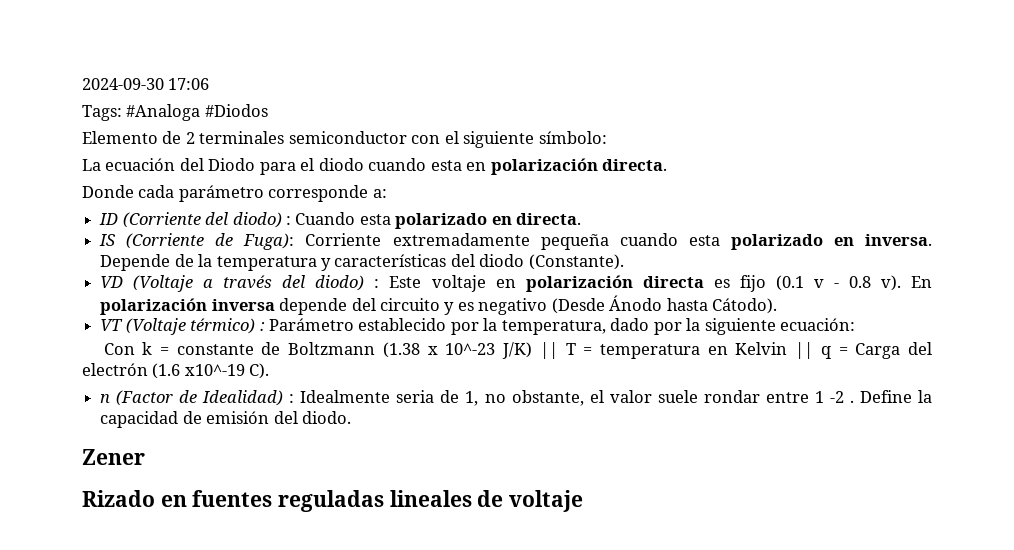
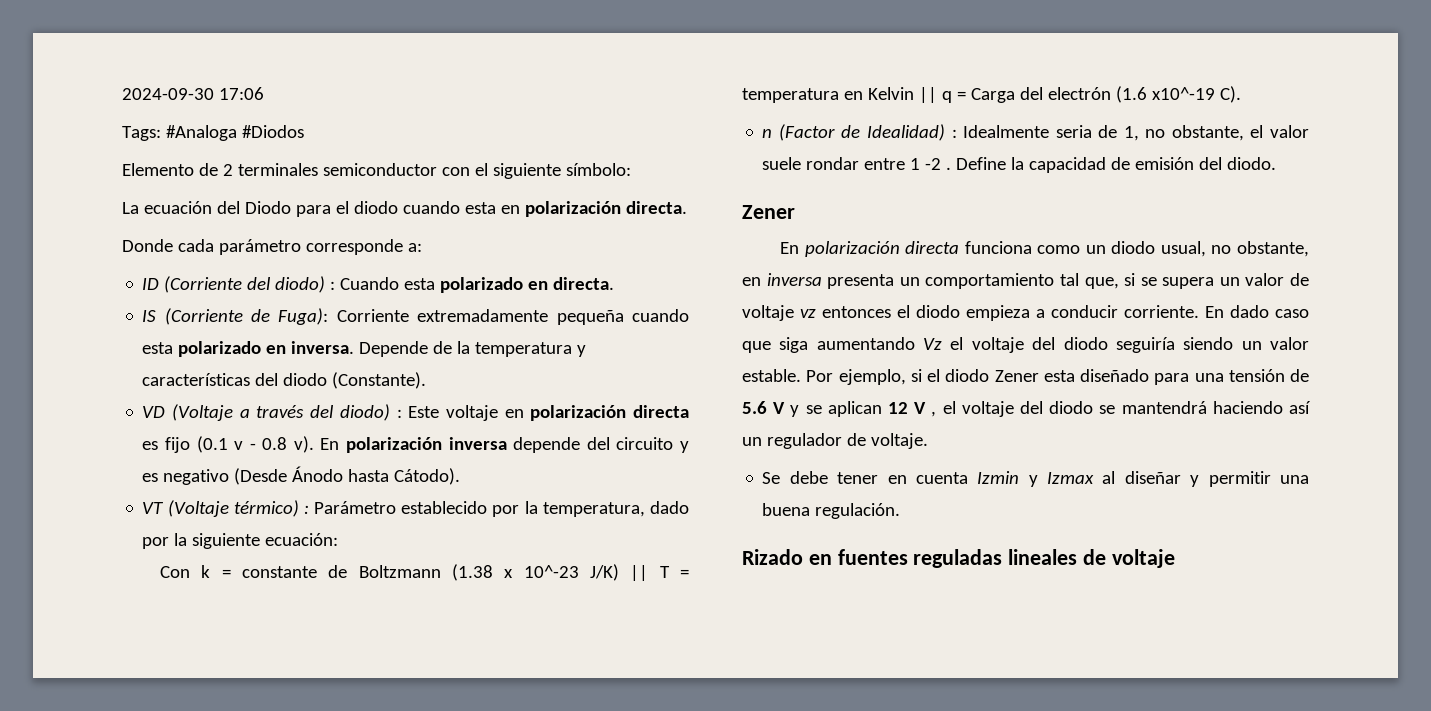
(145, 457) none -> [780,241,1309,257] [742,273,1309,289] [742,305,1309,321] [742,337,1309,353] [742,369,1309,385] [742,401,1311,417] [742,433,928,449] [762,471,1309,487] [762,503,901,519] // En polarización directa funciona como un diodo usual, no obstante, en inversa presenta un comportamiento tal que, si se supera un valor de voltaje vz entonces el diodo empieza a conducir corriente. En dado caso que siga aumentando Vz el voltaje del diodo seguiría siendo un valor estable. Por ejemplo, si el diodo Zener esta diseñado para una tensión de 5.6 V y se aplican 12 V , el voltaje del diodo se mantendrá haciendo así un regulador de voltaje. // Se debe tener en cuenta Izmin y Izmax al diseñar y permitir una buena regulación.

